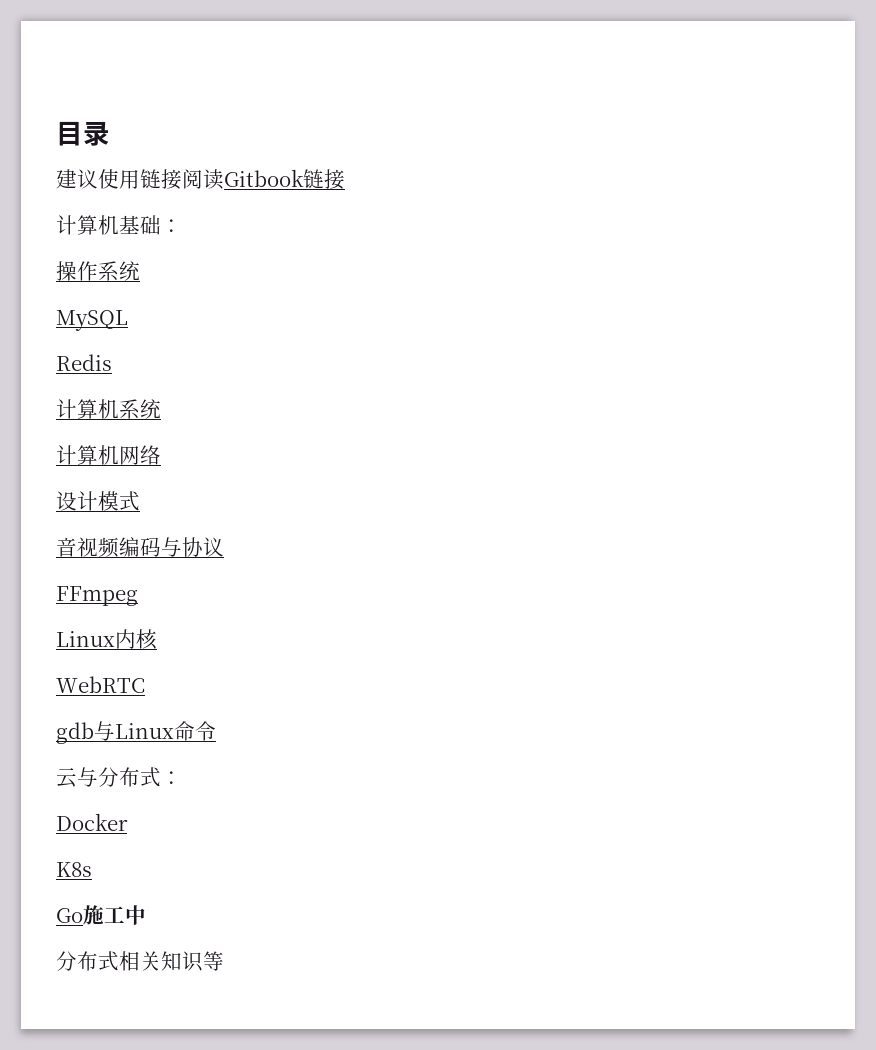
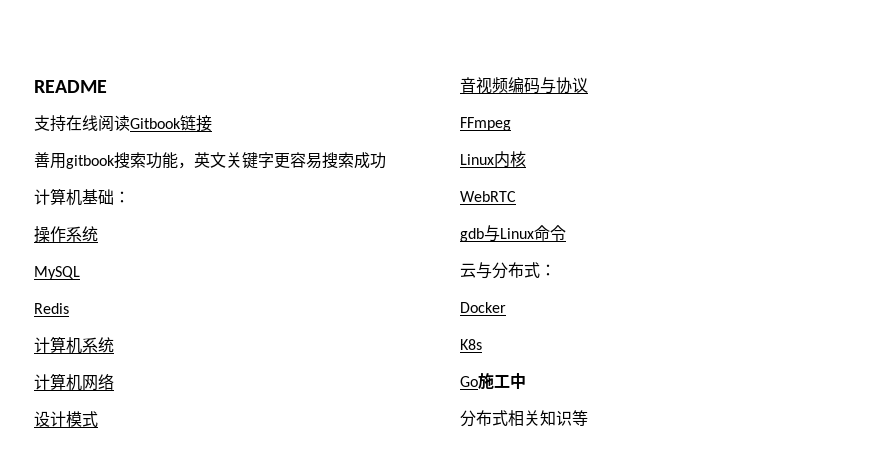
[56,121,110,146] [56,169,182,190] 目录 // 建议使用链接 -> [34,80,107,93] [34,115,98,132] README // 支持在线
(345, 179) none -> [34,152,386,169] // 善用gitbook搜索功能，英文关键字更容易搜索成功

